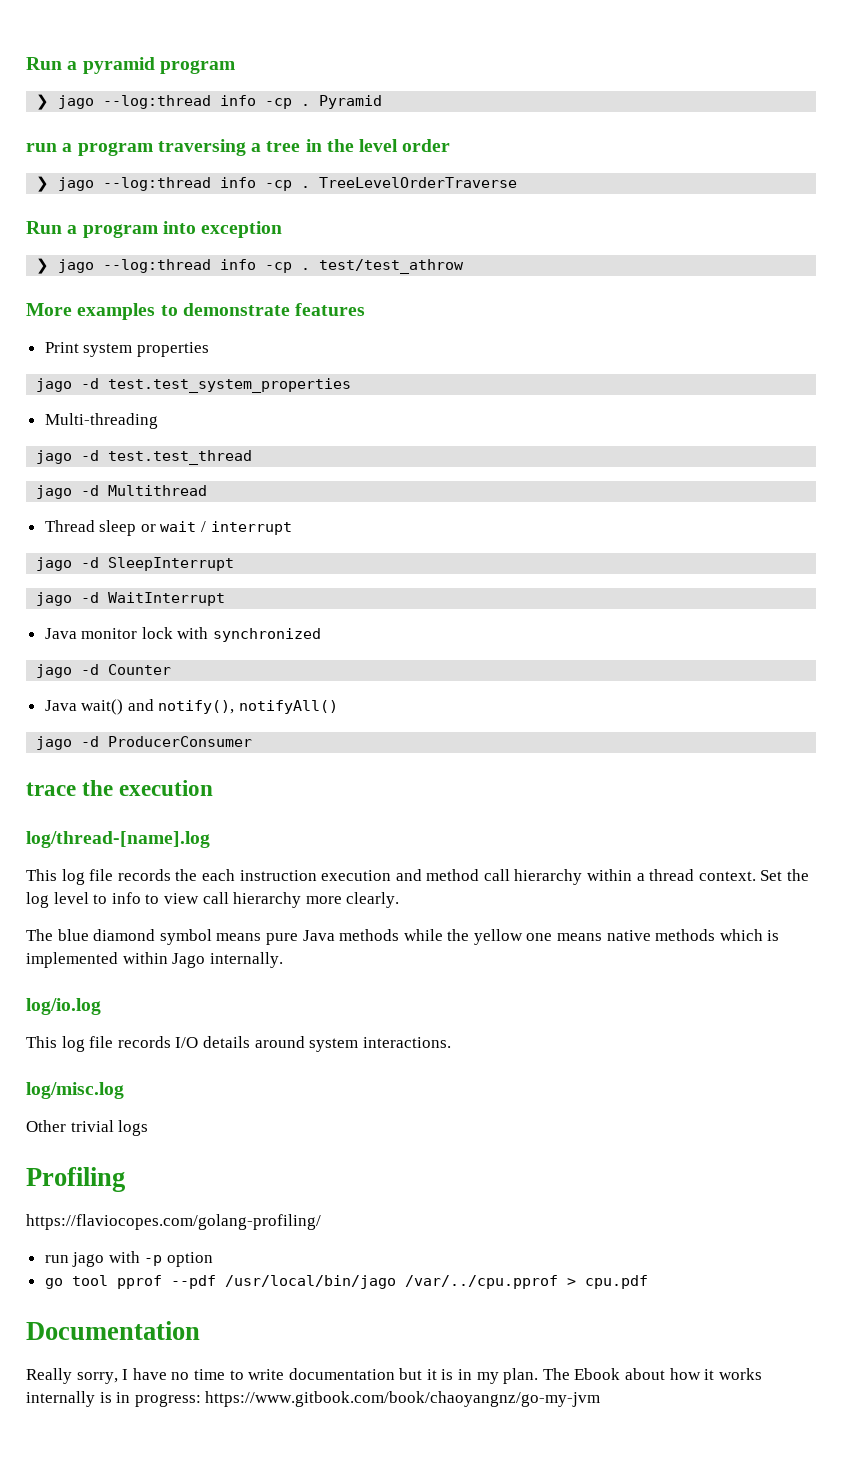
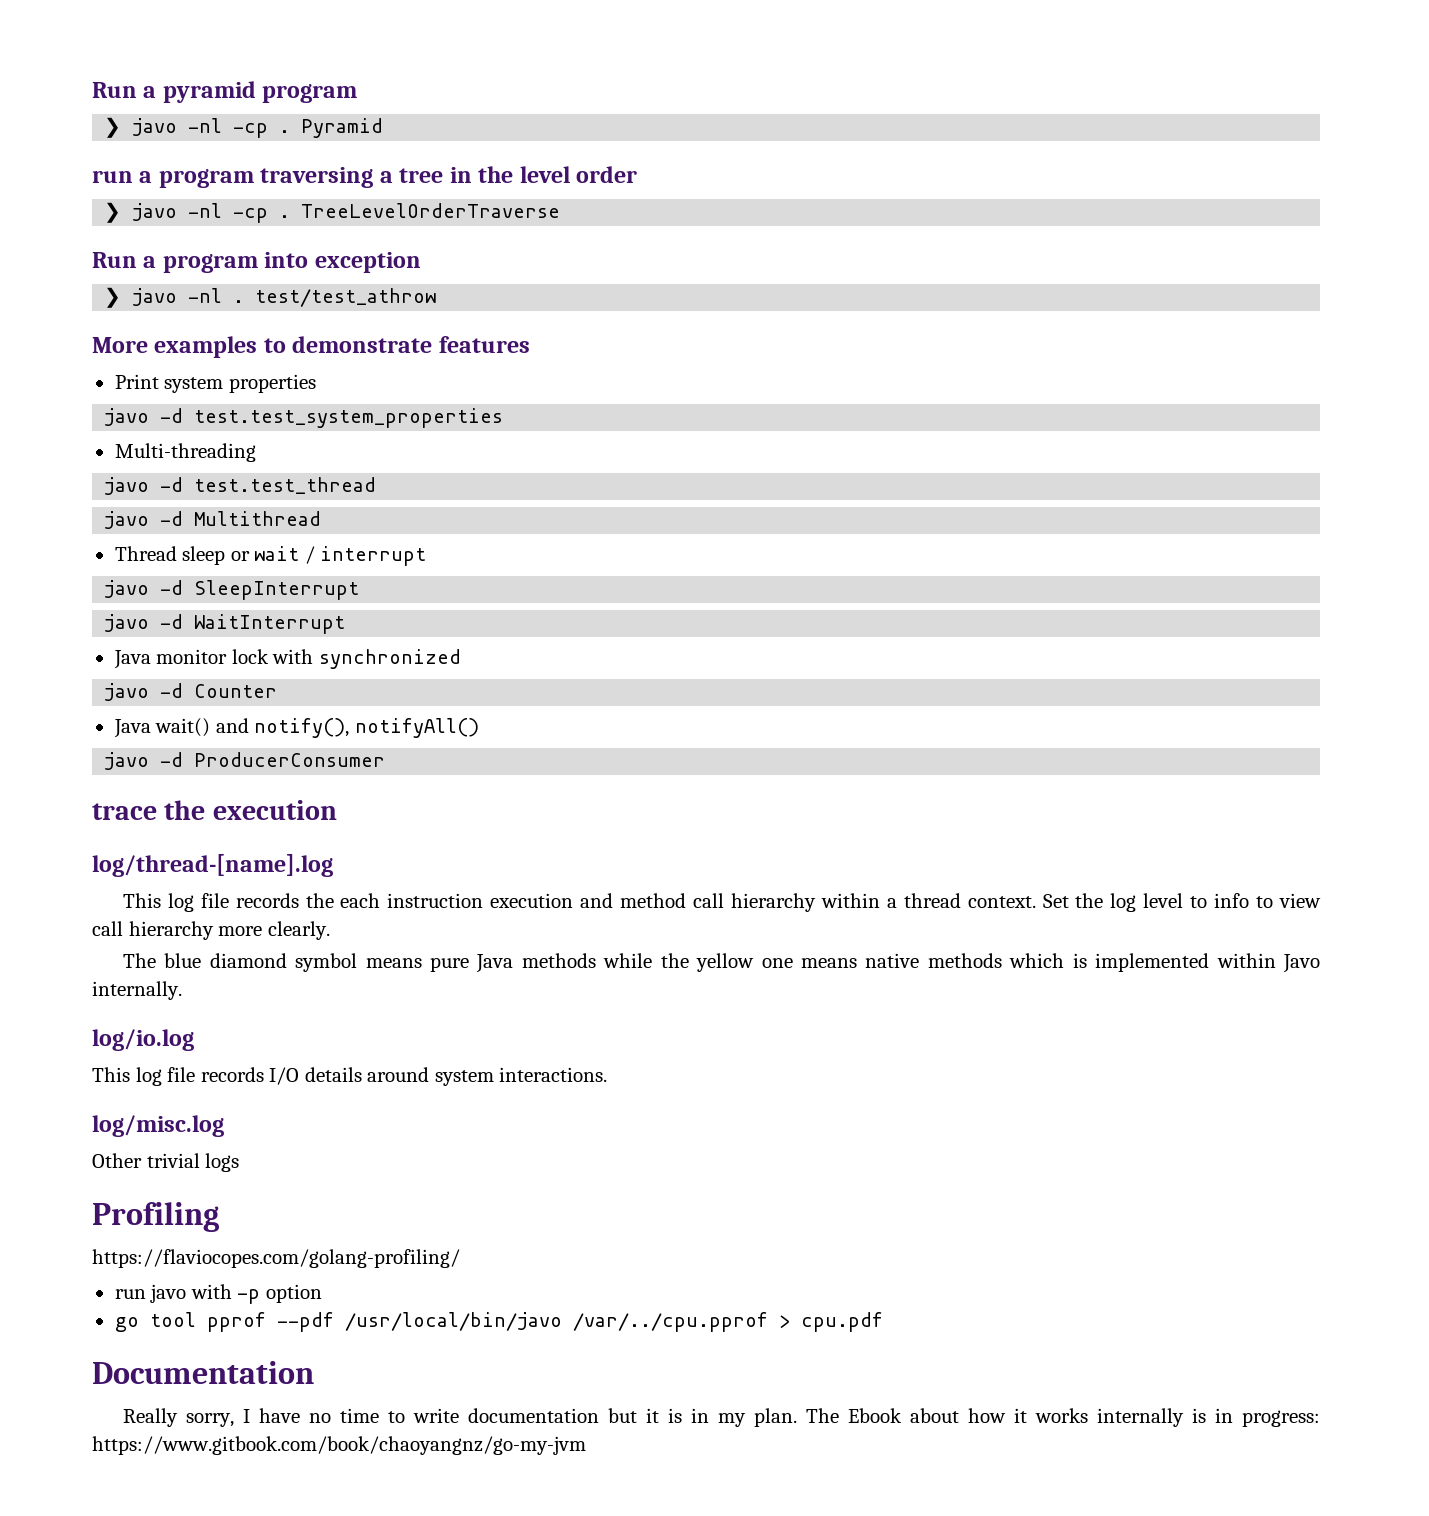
[58,95,257,109] jago --log:thread info -> [132,118,223,136] javo -nl
[58,177,257,191] jago --log:thread info -> [132,203,223,221] javo -nl
[58,259,293,273] jago --log:thread info -cp -> [132,288,223,306] javo -nl
[36,378,73,392] jago -> [104,408,150,426] javo
[36,450,73,464] jago -> [104,477,150,495] javo
[36,485,73,499] jago -> [104,511,150,529] javo
[36,557,73,571] jago -> [104,580,150,598] javo
[36,592,73,606] jago -> [104,614,150,632] javo
[36,664,73,678] jago -> [104,683,150,701] javo
[36,736,73,750] jago -> [104,752,150,770] javo
[172,953,206,968] Jago -> [1283,954,1321,973] Javo
[72,1252,105,1267] jago -> [150,1284,187,1303] javo
[224,1275,396,1289] /usr/local/bin/jago -> [344,1312,562,1331] /usr/local/bin/javo

